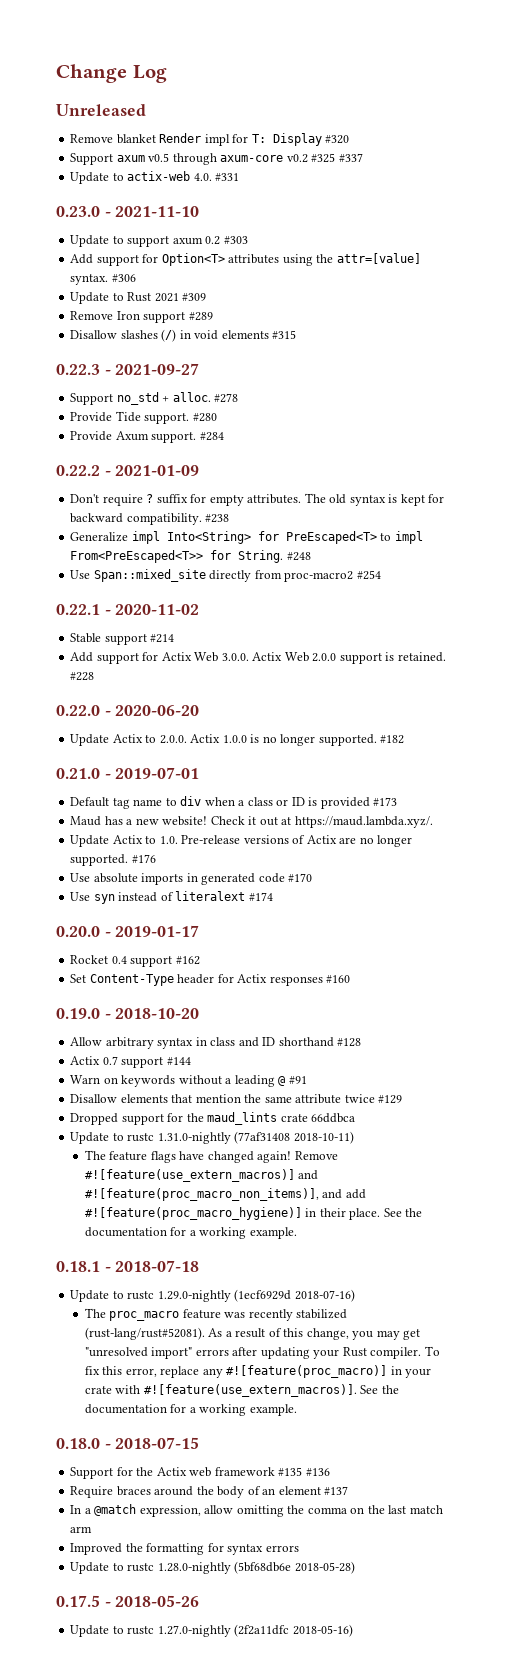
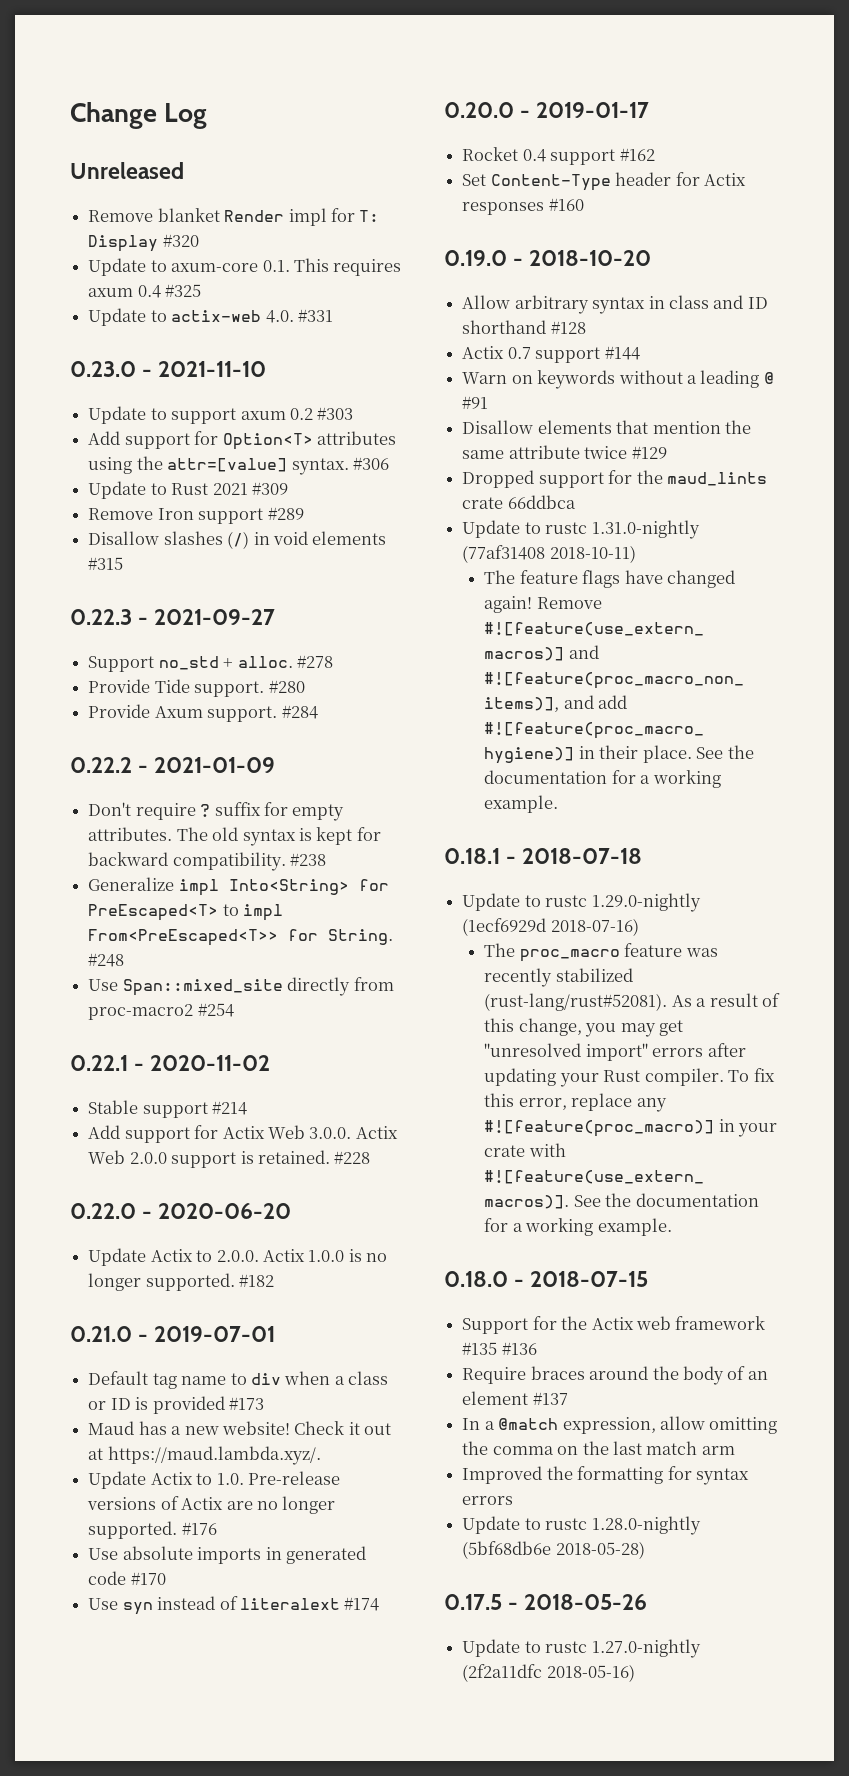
[70,153,308,165] Support axum v0.5 through axum-core v0.2 -> [88,258,402,276] [88,285,161,298] Update to axum-core 0.1. This requires axum 0.4
[338,153,363,163] #337 -> (202, 290) none

